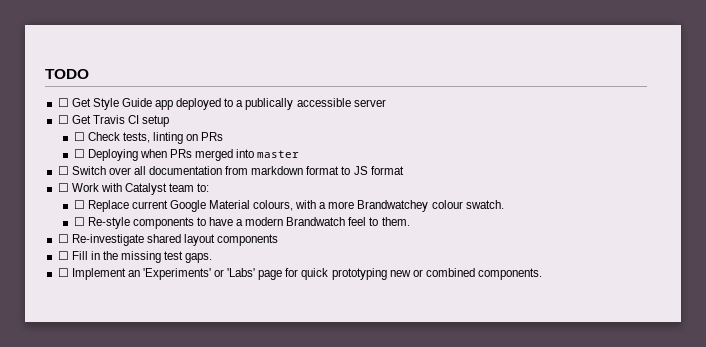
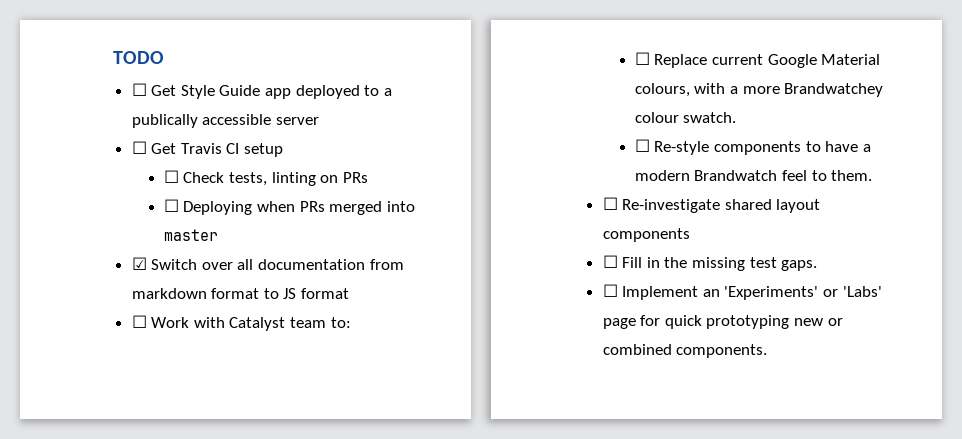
[57,166,69,175] ☐ -> [131,257,147,270] ☑

